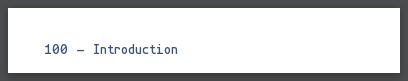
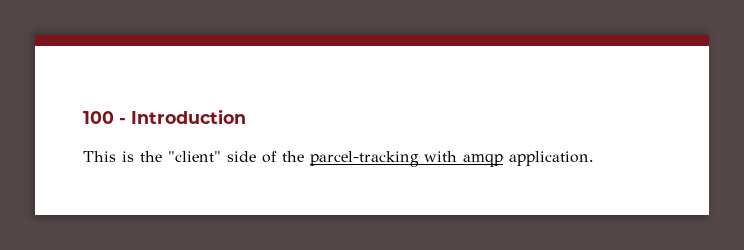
(178, 49) none -> [83,151,594,167] // This is the "client" side of the parcel-tracking with amqp application.

